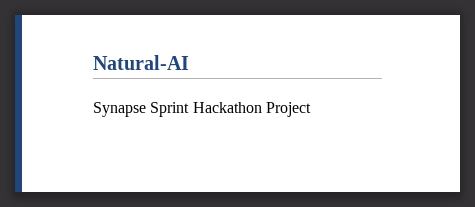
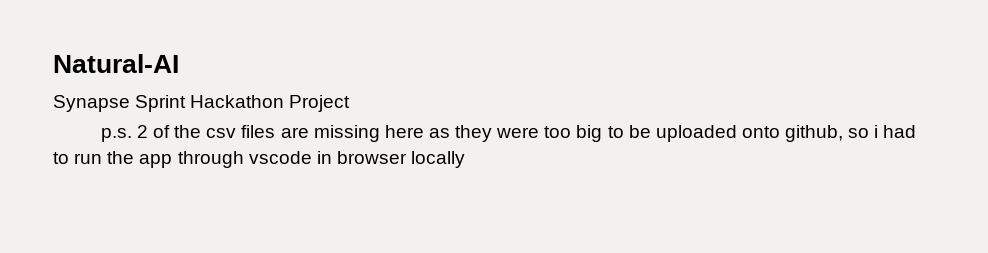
(311, 109) none -> [100,125,917,142] [53,151,466,168] // p.s. 2 of the csv files are missing here as they were too big to be uploaded onto github, so i had to run the app through vscode in browser locally

